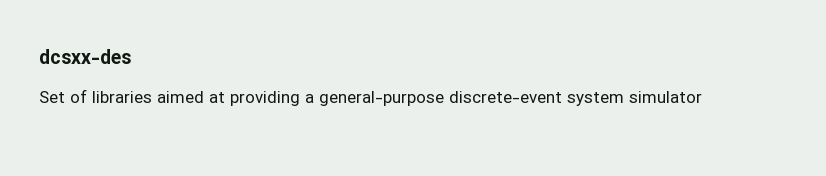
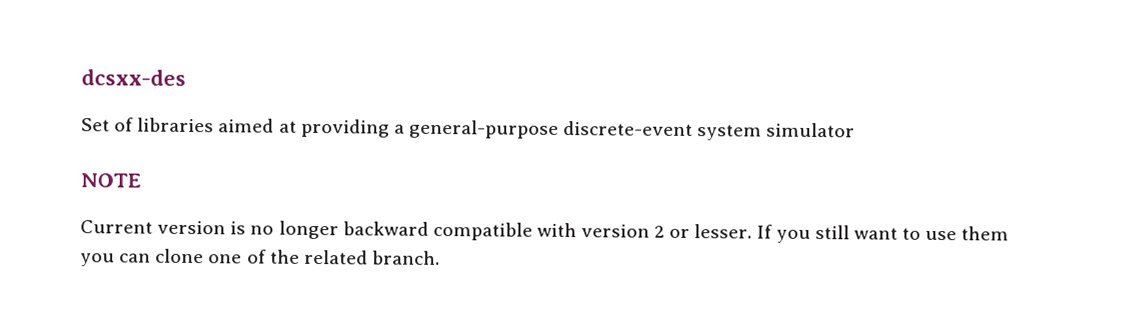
(702, 97) none -> [80,173,141,188] [80,220,1010,243] [80,248,440,267] // NOTE // Current version is no longer backward compatible with version 2 or lesser. If you still want to use them you can clone one of the related branch.

